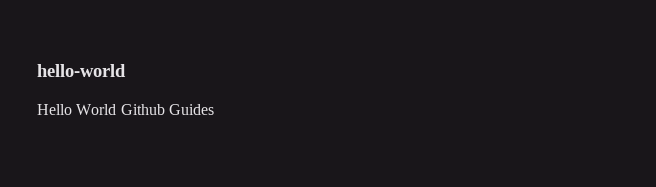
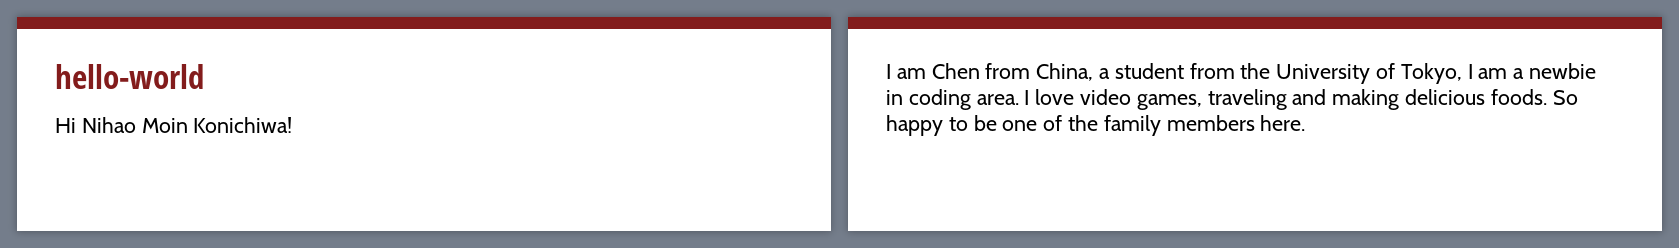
[37,104,214,115] Hello World Github Guides -> [55,117,293,133] [886,63,1597,84] [886,89,1578,110] [886,115,1306,136] Hi Nihao Moin Konichiwa! // I am Chen from China, a student from the University of Tokyo, I am a newbie in coding area. I love video games, traveling and making delicious foods. So happy to be one of the family members here.

